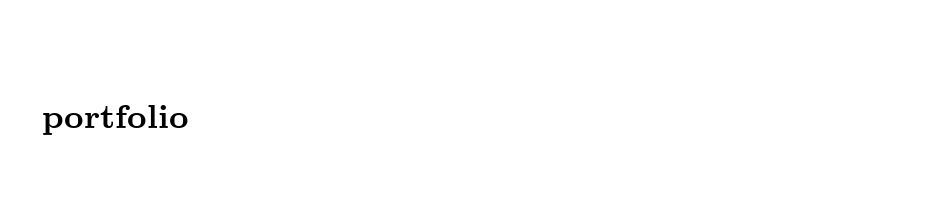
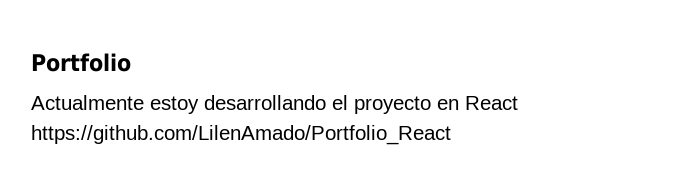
[42,105,189,135] portfolio -> [31,53,131,72] [31,95,518,114] [31,125,451,145] Portfolio // Actualmente estoy desarrollando el proyecto en React https://github.com/LilenAmado/Portfolio_React

